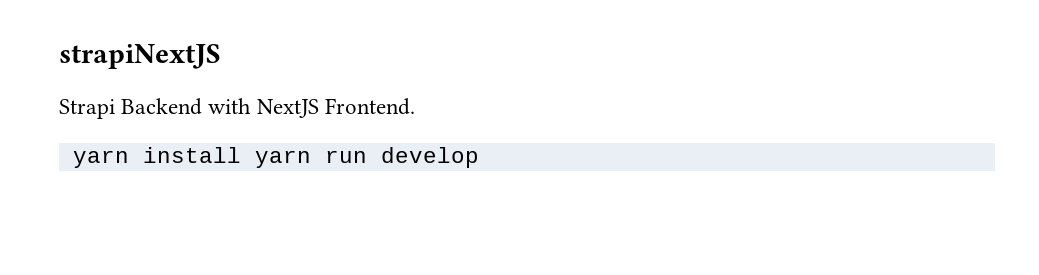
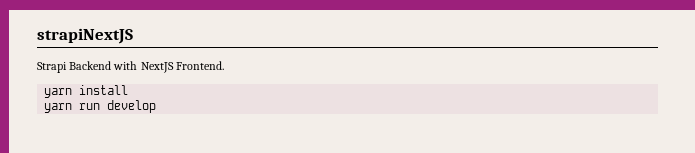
(241, 155) none -> (129, 90) //

